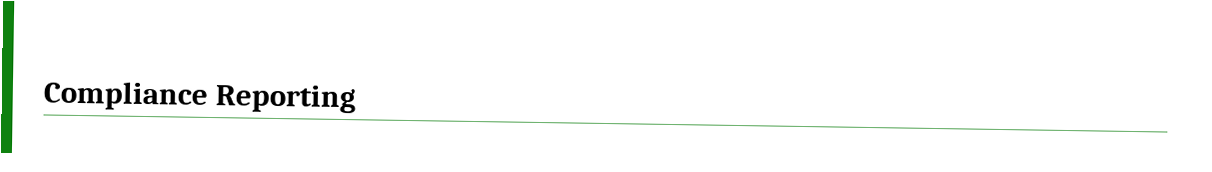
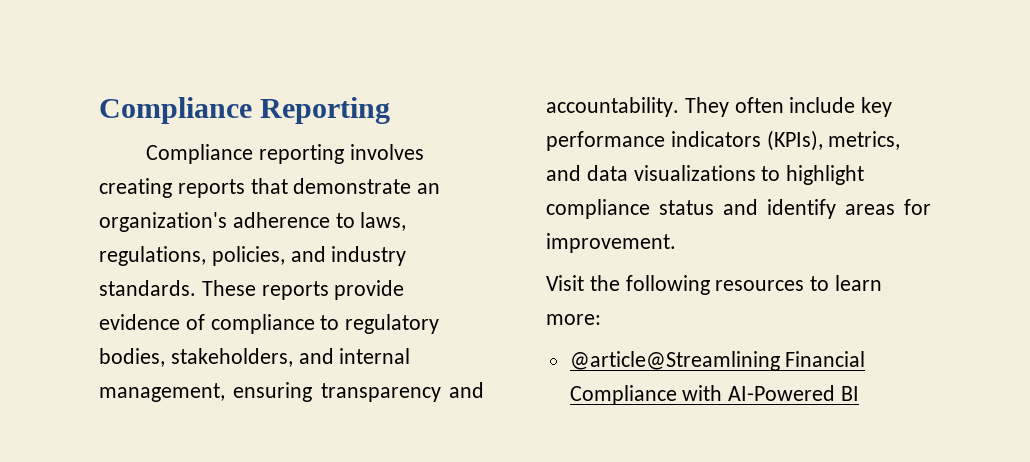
(357, 99) none -> [146,144,424,164] [99,178,441,198] [99,212,407,232] [99,246,407,266] [99,280,405,300] [99,314,440,334] [99,348,411,367] [99,382,484,402] [546,97,893,117] [546,130,901,151] [546,165,865,185] [546,199,931,219] [546,233,676,253] [546,275,883,295] [546,314,601,325] [569,351,866,371] [569,385,860,405] // Compliance reporting involves creating reports that demonstrate an organization's adherence to laws, regulations, policies, and industry standards. These reports provide evidence of compliance to regulatory bodies, stakeholders, and internal management, ensuring transparency and accountability. They often include key performance indicators (KPIs), metrics, and data visualizations to highlight compliance status and identify areas for improvement. // Visit the following resources to learn more: // @article@Streamlining Financial Compliance with AI-Powered BI

